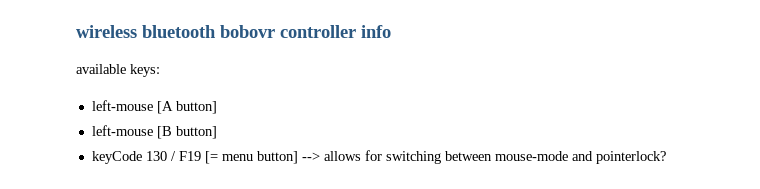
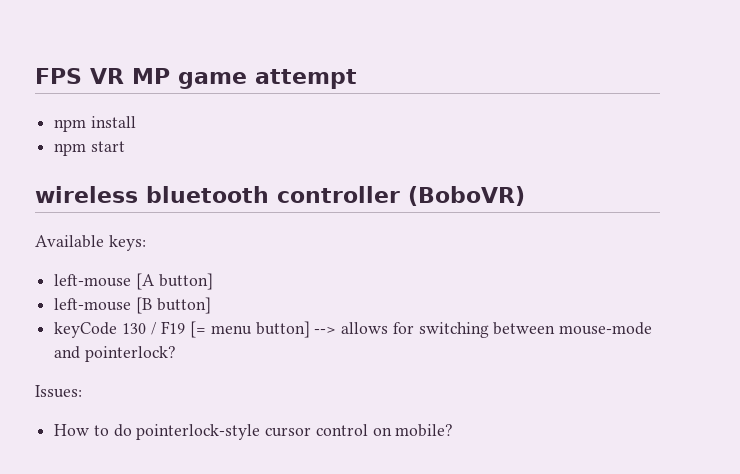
[76,25,391,38] [76,64,126,74] wireless bluetooth bobovr controller info // available -> [35,68,357,89] [54,116,136,132] [54,141,125,156] [35,186,525,206] [35,235,104,248] FPS VR MP game attempt // npm install // npm start // wireless bluetooth controller (BoboVR) // Available
(666, 157) none -> [35,385,82,398] [54,424,454,440] // Issues: // How to do pointerlock-style cursor control on mobile?

